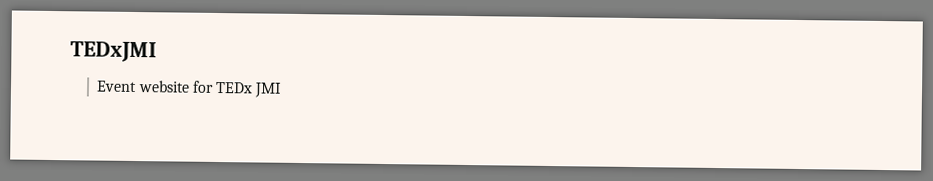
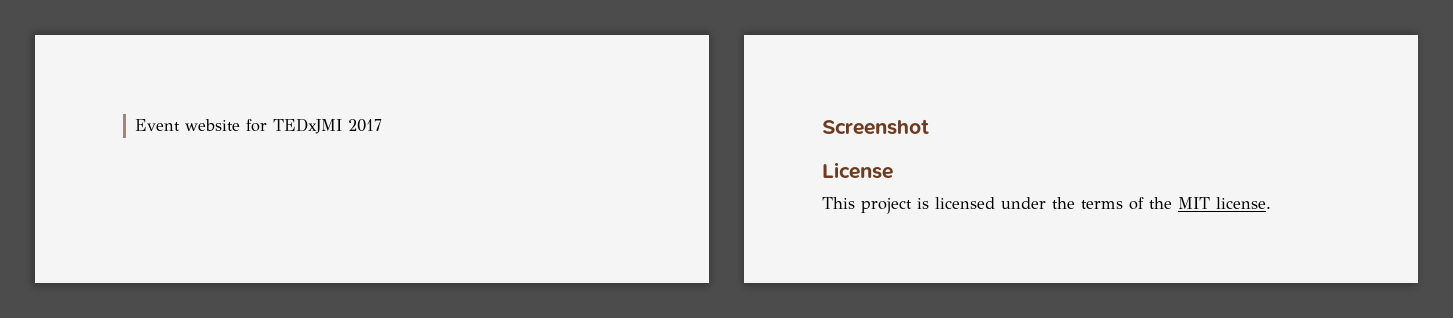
[70,41,157,63] TEDxJMI // -> (134, 125) none
[214,81,283,98] TEDx JMI -> [272,118,382,134] [822,119,929,135] [822,162,893,179] [822,197,1271,214] TEDxJMI 2017 // Screenshot // License // This project is licensed under the terms of the MIT license.

